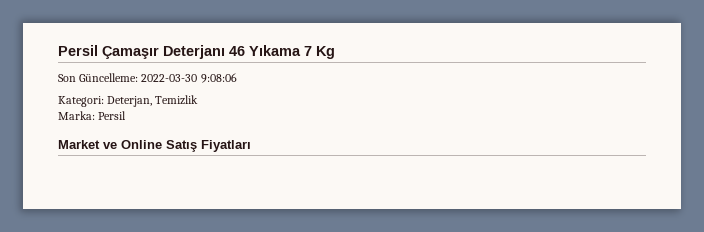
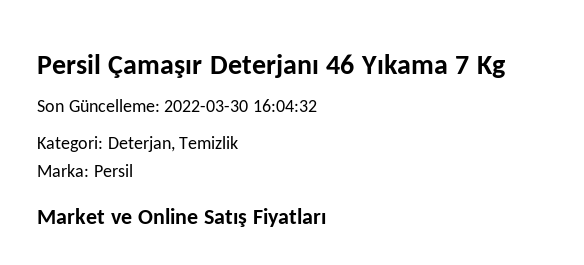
[200,73,237,83] 9:08:06 -> [253,99,318,112] 16:04:32

